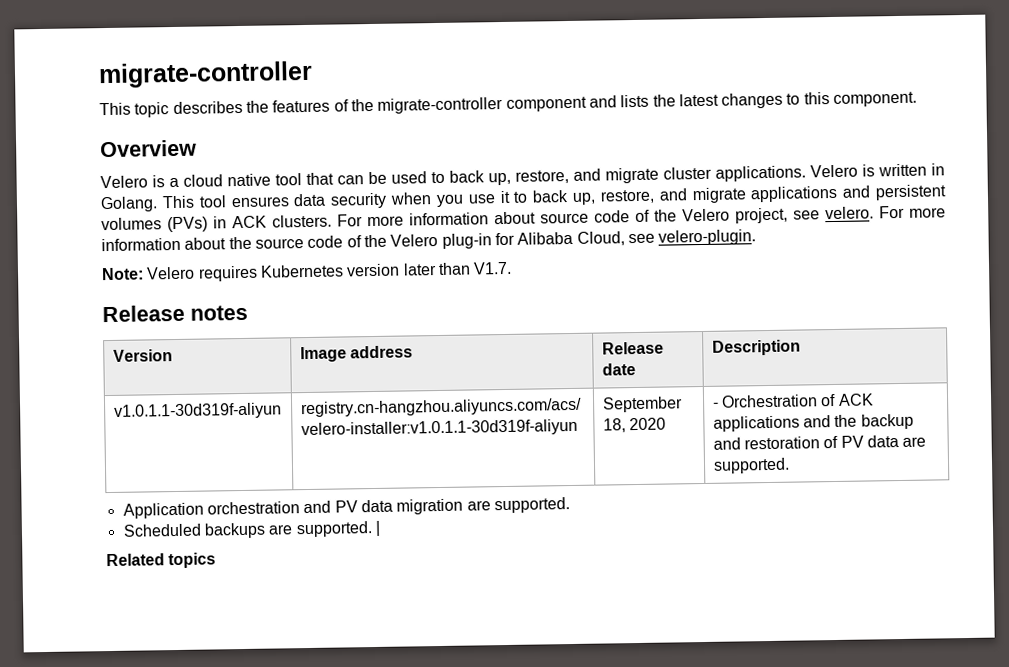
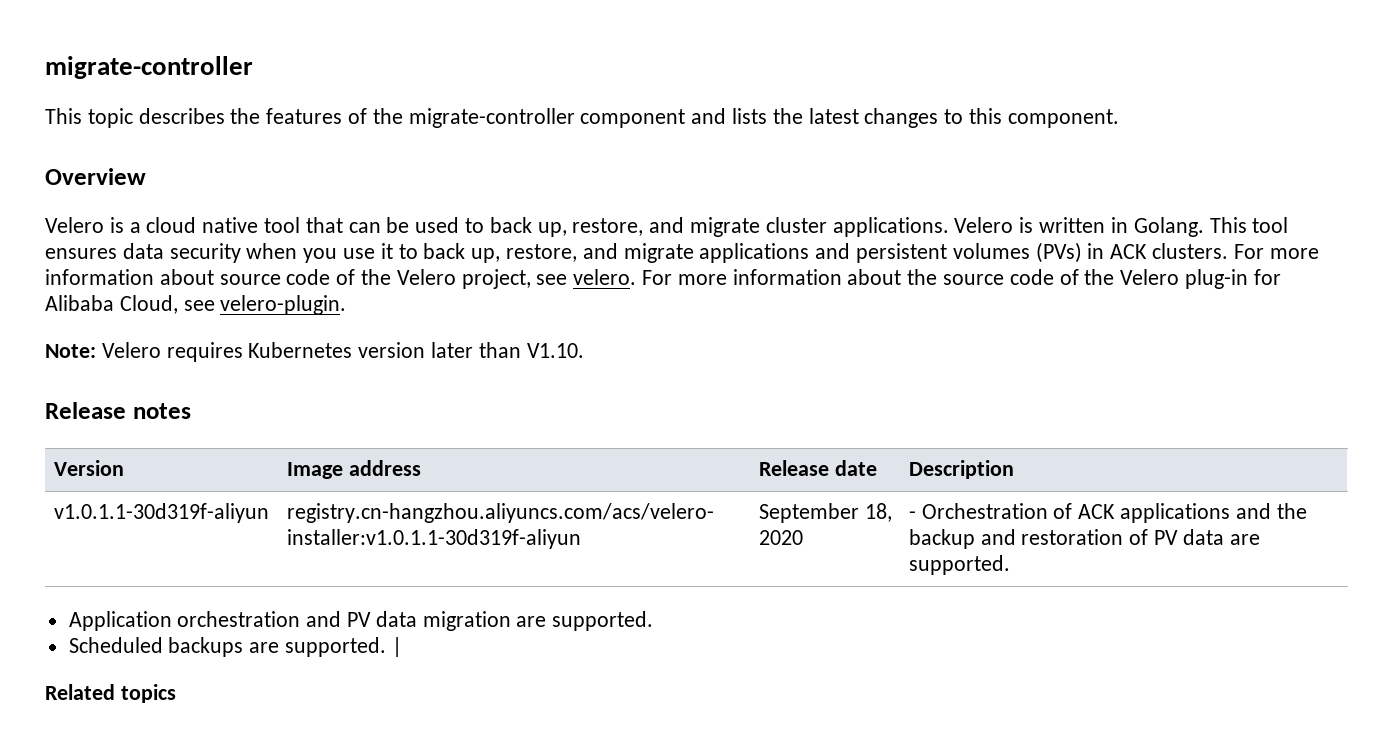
[473,261,513,275] V1.7. -> [526,343,584,358] V1.10.

